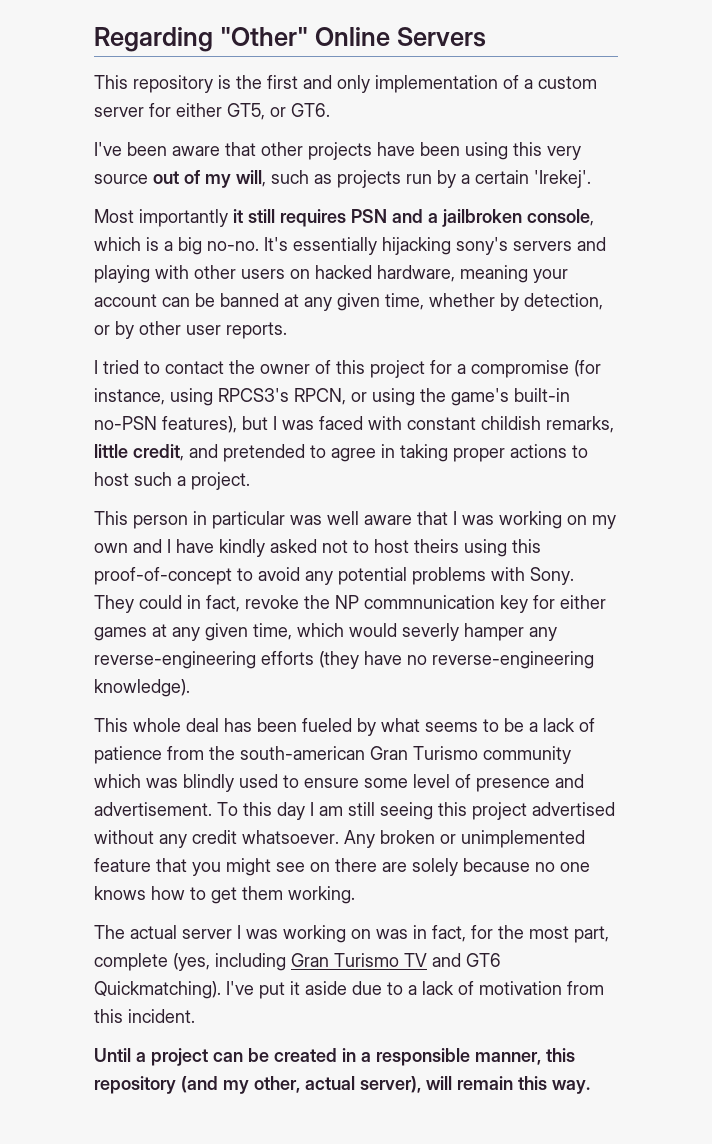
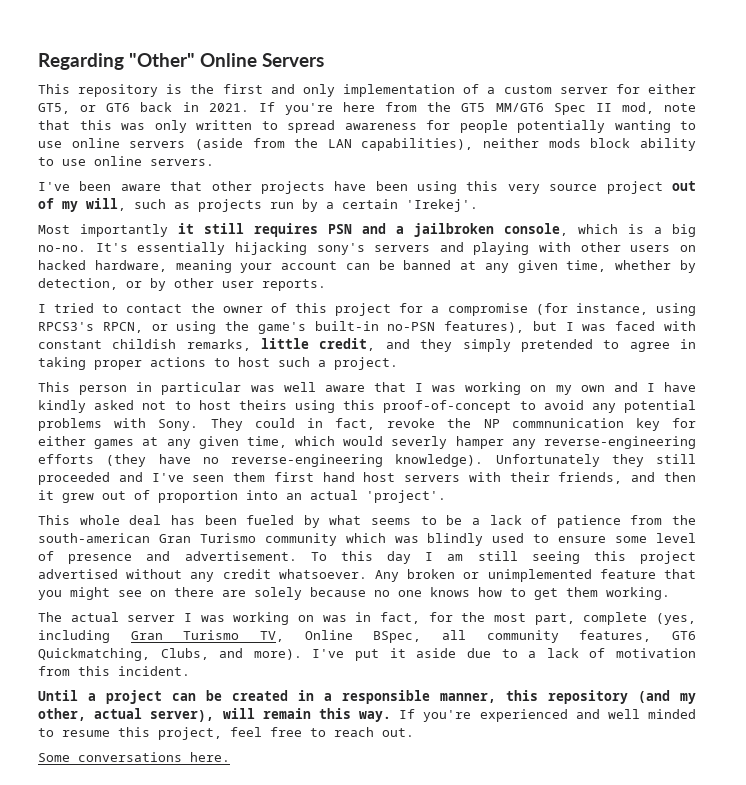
[291,103,330,117] GT6. -> [106,102,696,115] [38,120,696,133] [38,138,696,151] [38,156,214,166] GT6 back in 2021. If you're here from the GT5 MM/GT6 Spec II mod, note that this was only written to spread awareness for people potentially wanting to use online servers (aside from the LAN capabilities), neither mods block ability to use online servers.
(148, 179) none -> [606,181,663,194] project
(218, 451) none -> [420,339,511,352] they simply
(190, 688) none -> [495,454,696,467] [38,472,696,485] [38,490,446,503] Unfortunately they still proceeded and I've seen them first hand host servers with their friends, and then it grew out of proportion into an actual 'project'.
[404,953,501,967] [94,981,221,999] TV and GT6 Quickmatching). -> [260,630,696,643] [38,648,302,661] TV, Online BSpec, all community features, GT6 Quickmatching, Clubs, and more).
(590, 1087) none -> [399,709,696,722] [38,727,414,740] [38,752,230,762] If you're experienced and well minded to resume this project, feel free to reach out. // Some conversations here.

